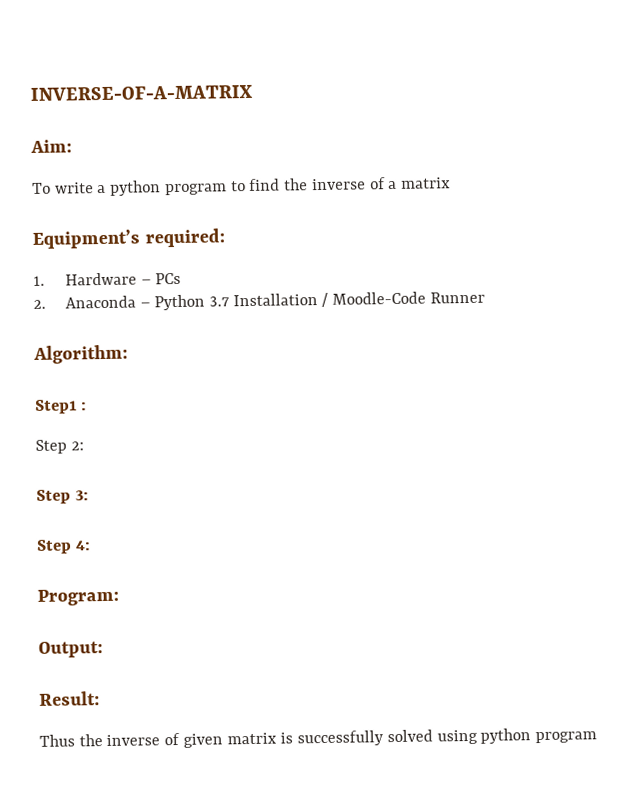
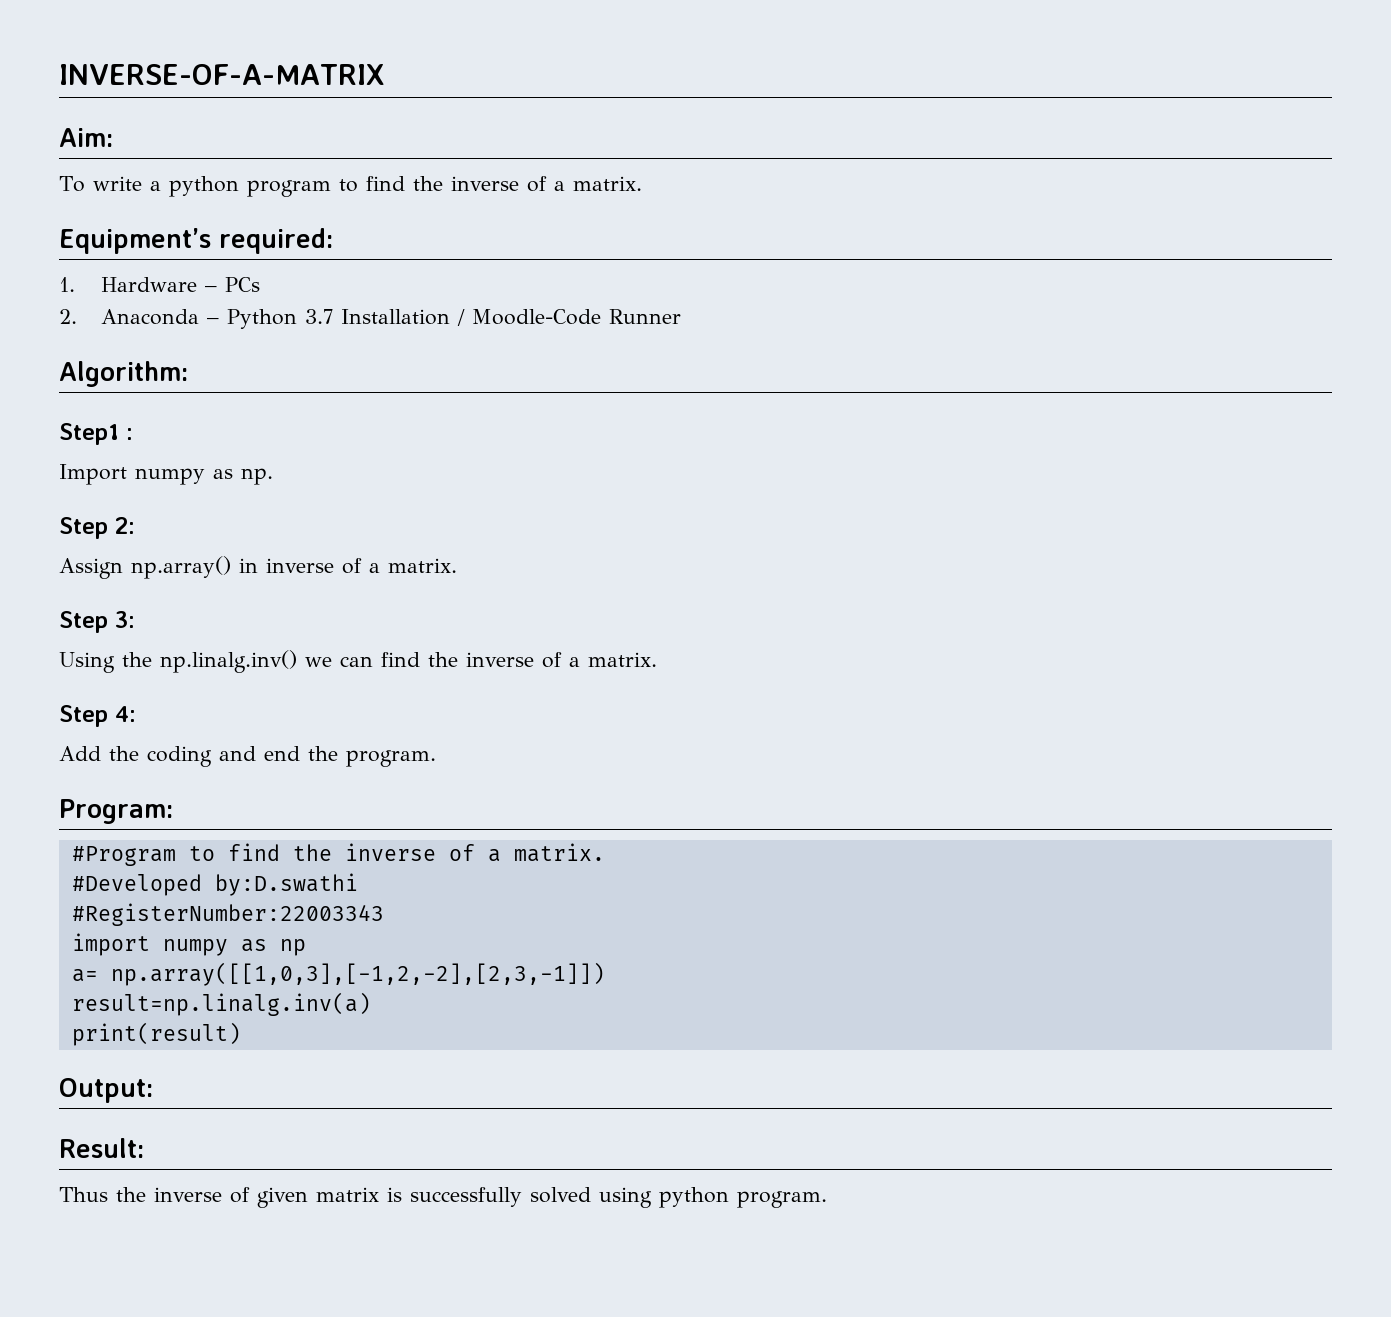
[400,177,451,189] matrix -> [572,176,642,191] matrix.
[35,439,84,454] [36,489,90,504] [36,539,92,554] [37,588,119,606] Step 2: // Step 3: // Step 4: // Program: -> [59,464,273,485] [59,517,135,539] [59,556,457,579] [59,611,135,633] [59,650,657,673] [59,705,136,727] [59,746,436,767] [59,799,173,824] [71,843,605,866] [71,873,358,896] [71,903,384,926] [71,933,306,956] [71,962,605,986] [71,992,371,1016] [71,1022,241,1046] Import numpy as np. // Step 2: // Assign np.array() in inverse of a matrix. // Step 3: // Using the np.linalg.inv() we can find the inverse of a matrix. // Step 4: // Add the coding and end the program. // Program: // #Program to find the inverse of a matrix. // #Developed by:D.swathi // #RegisterNumber:22003343 // import numpy as np // a= np.array([[1,0,3],[-1,2,-2],[2,3,-1]]) // result=np.linalg.inv(a) // print(result)
[534,731,597,744] program -> [737,1191,827,1208] program.

